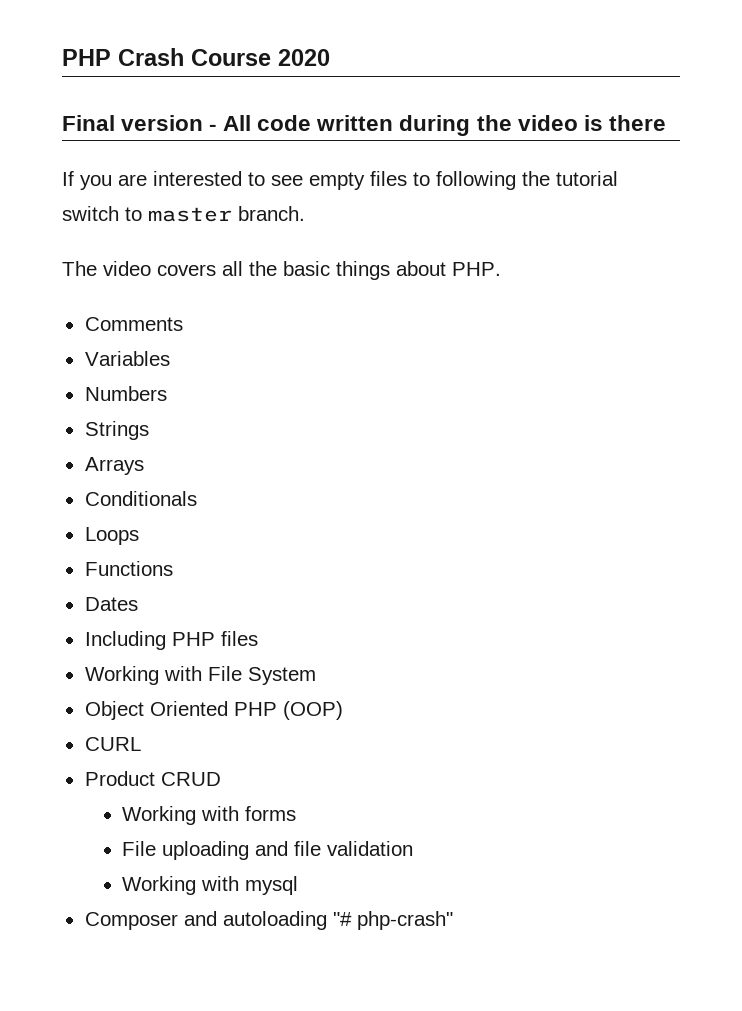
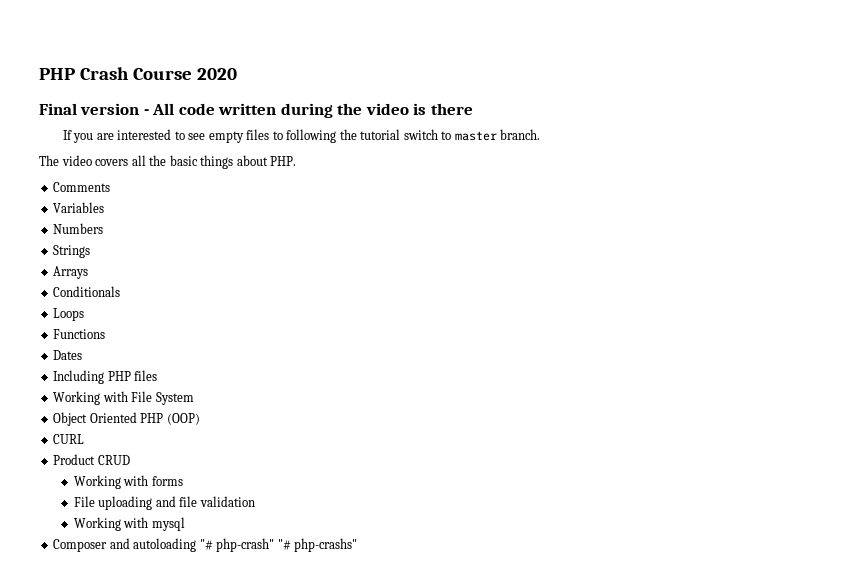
(453, 920) none -> [277,538,358,552] "# php-crashs"

